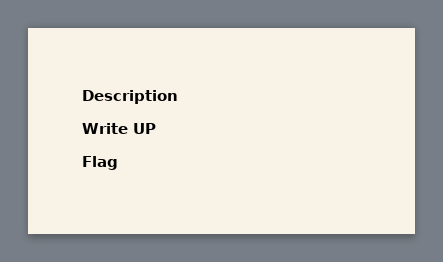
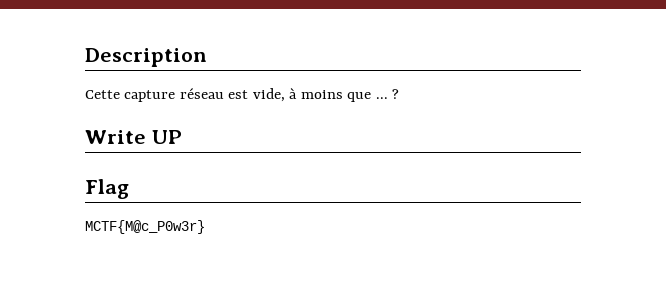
(178, 97) none -> [85,88,400,102] // Cette capture réseau est vide, à moins que ... ?
(118, 163) none -> [85,220,205,234] // MCTF{M@c_P0w3r}

